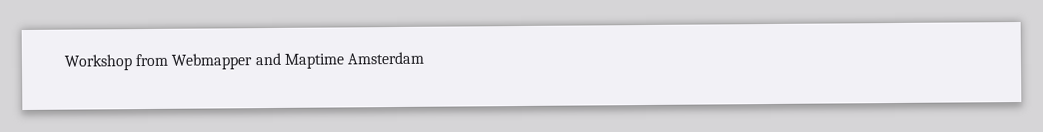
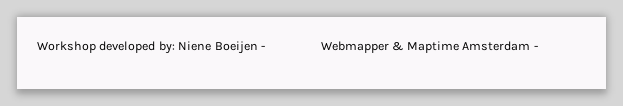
[135,52,281,70] from Webmapper and -> [99,41,404,54] developed by: Niene Boeijen - Webmapper &
(424, 58) none -> [533,45,538,50] -

